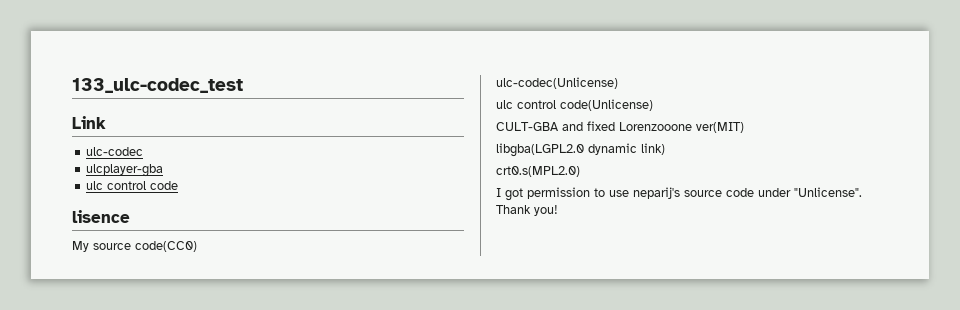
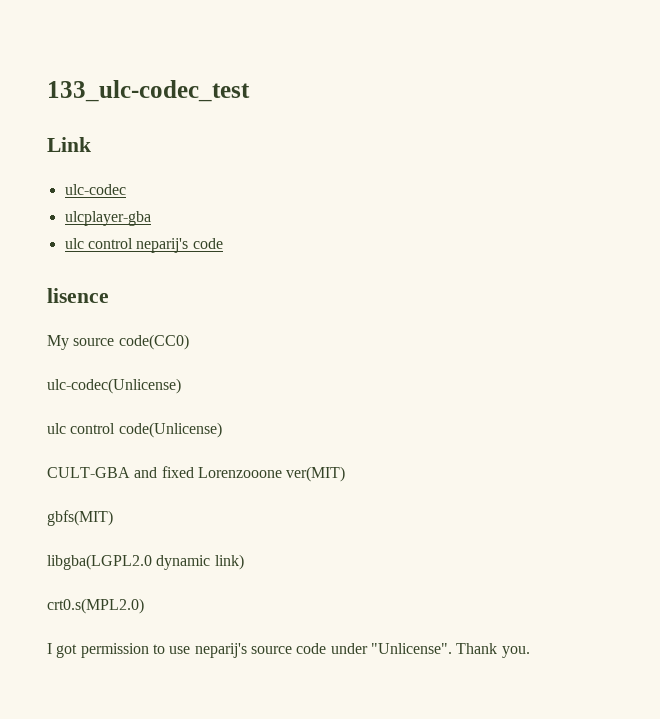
(147, 185) none -> [136,238,189,253] neparij's
(744, 127) none -> [47,510,113,526] // gbfs(MIT)
[534,205,558,216] you! -> [501,646,530,658] you.

